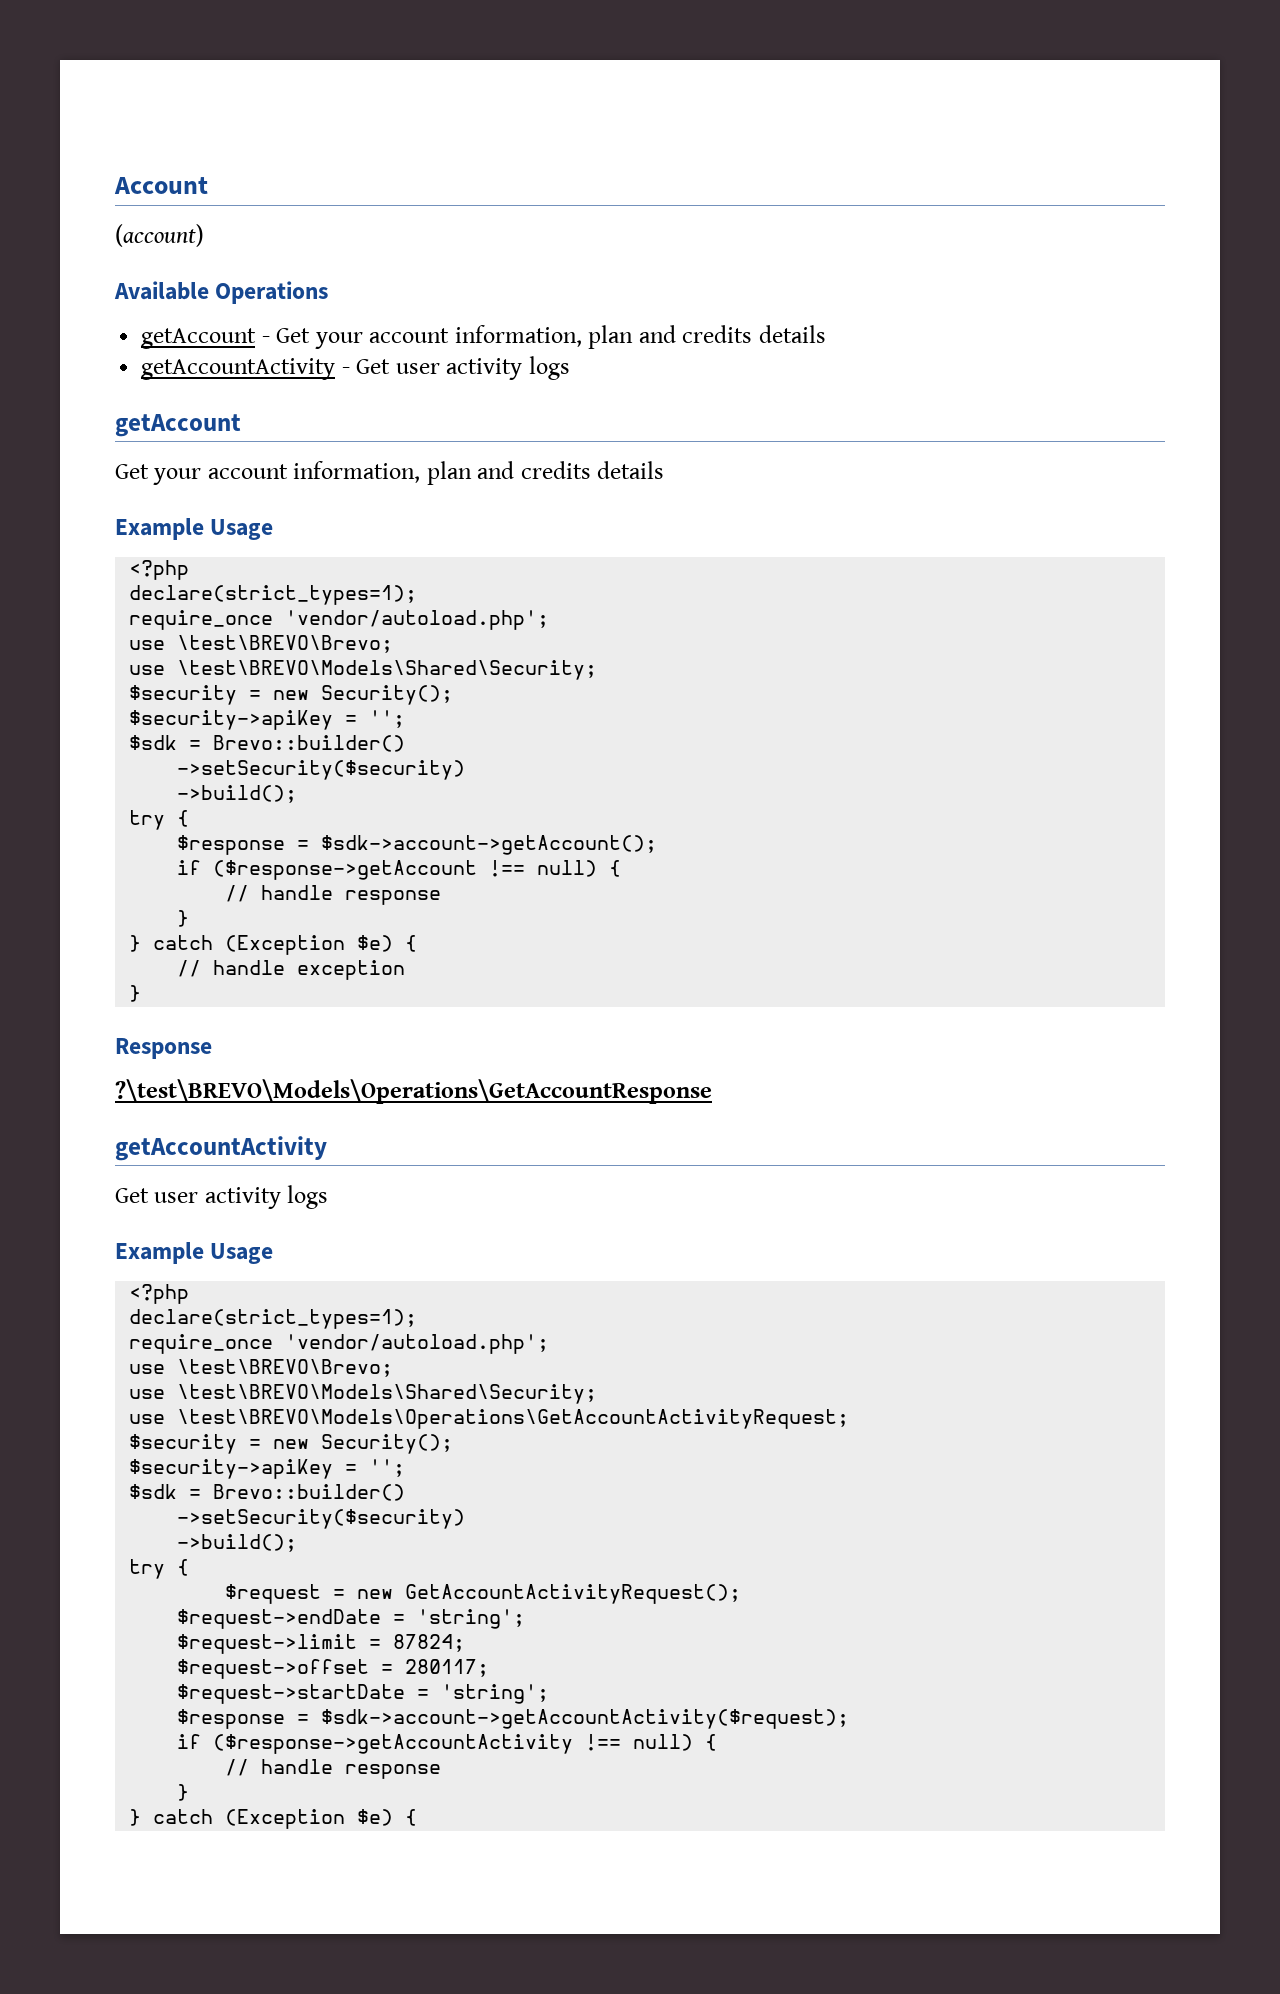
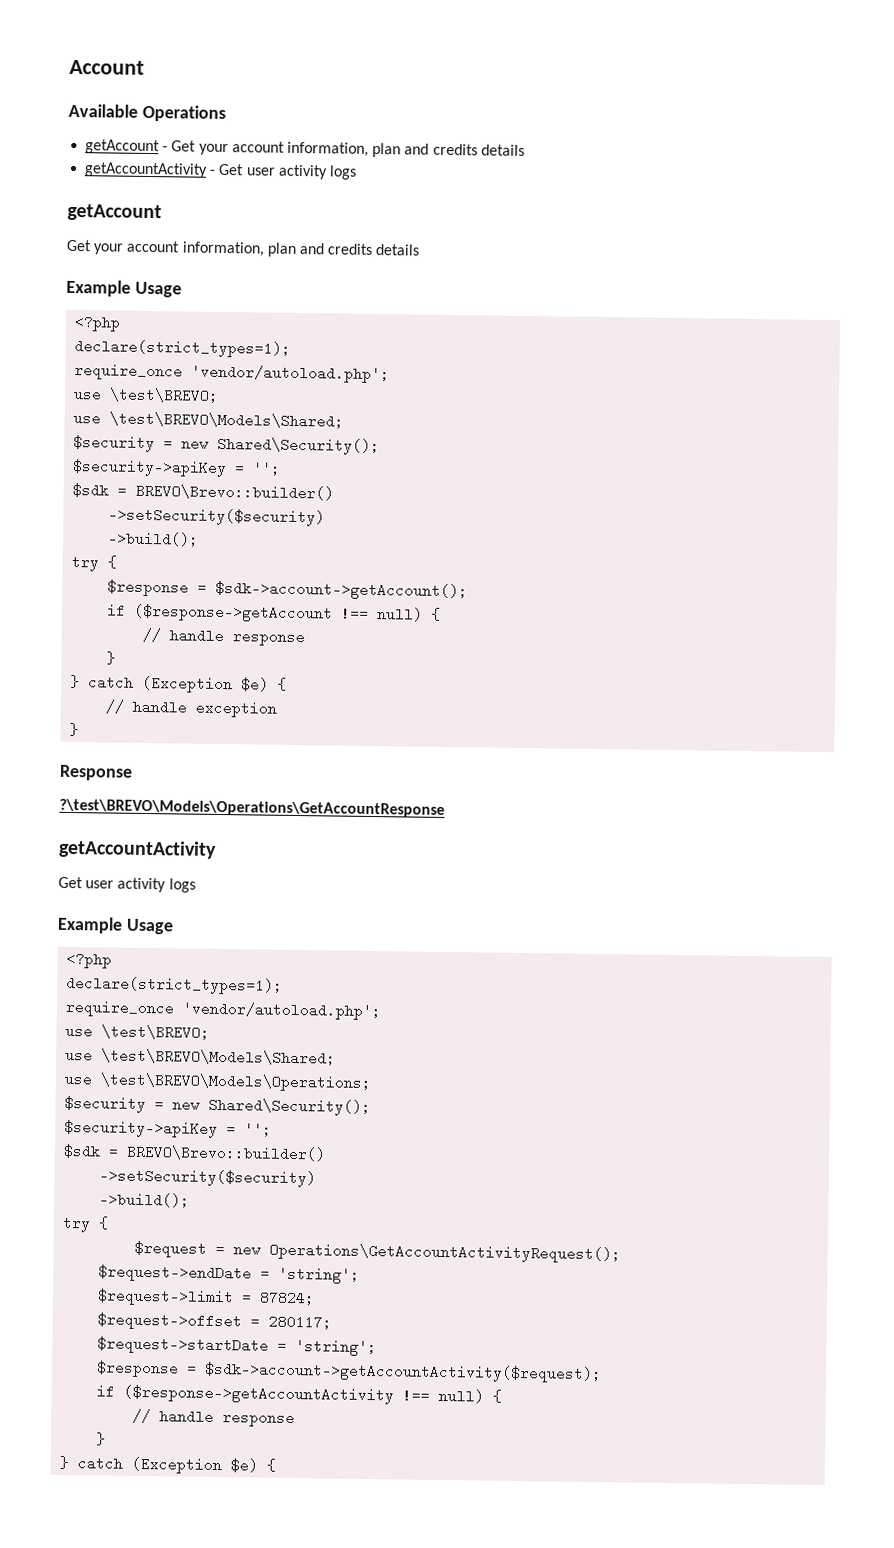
[115,224,204,247] // (account) -> (145, 67) none
[177,635,394,653] [129,660,598,680] [129,685,454,705] [129,710,406,730] [129,735,406,752] \test\BREVO\Brevo; // use \test\BREVO\Models\Shared\Security; // $security = new Security(); // $security->apiKey = ''; // $sdk = Brevo::builder() -> [109,387,220,403] [73,411,345,429] [73,435,381,456] [72,459,282,478] [72,483,335,501] \test\BREVO; // use \test\BREVO\Models\Shared; // $security = new Shared\Security(); // $security->apiKey = ''; // $sdk = BREVO\Brevo::builder()
[177,1359,394,1377] [129,1384,598,1404] [129,1409,850,1429] [129,1434,454,1454] [129,1459,406,1479] [129,1484,406,1501] \test\BREVO\Brevo; // use \test\BREVO\Models\Shared\Security; // use \test\BREVO\Models\Operations\GetAccountActivityRequest; // $security = new Security(); // $security->apiKey = ''; // $sdk = Brevo::builder() -> [101,1024,211,1040] [65,1047,337,1066] [64,1071,372,1093] [64,1095,372,1117] [64,1119,273,1138] [63,1143,327,1162] \test\BREVO; // use \test\BREVO\Models\Shared; // use \test\BREVO\Models\Operations; // $security = new Shared\Security(); // $security->apiKey = ''; // $sdk = BREVO\Brevo::builder()
[405,1584,742,1604] GetAccountActivityRequest(); -> [269,1242,622,1264] Operations\GetAccountActivityRequest();

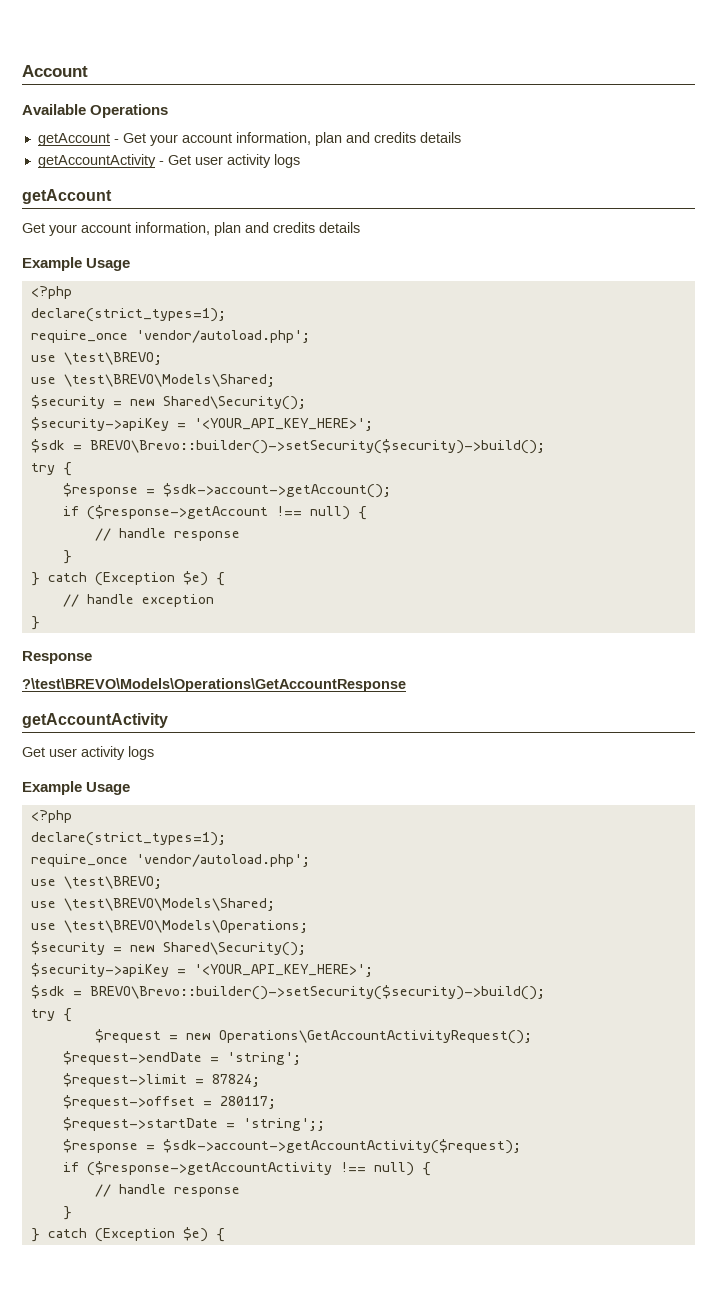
[252,461,282,476] [72,483,335,501] [108,507,326,527] [108,531,200,547] ''; // $sdk = BREVO\Brevo::builder() // ->setSecurity($security) // ->build(); -> [193,418,373,431] [30,439,545,454] '<YOUR_API_KEY_HERE>'; // $sdk = BREVO\Brevo::builder()->setSecurity($security)->build();
[244,1122,273,1137] [63,1143,327,1162] [99,1168,317,1188] [99,1192,191,1208] ''; // $sdk = BREVO\Brevo::builder() // ->setSecurity($security) // ->build(); -> [193,964,373,977] [30,985,545,1000] '<YOUR_API_KEY_HERE>'; // $sdk = BREVO\Brevo::builder()->setSecurity($security)->build();
[295,1339,378,1357] 'string'; -> [242,1118,325,1131] 'string';;

